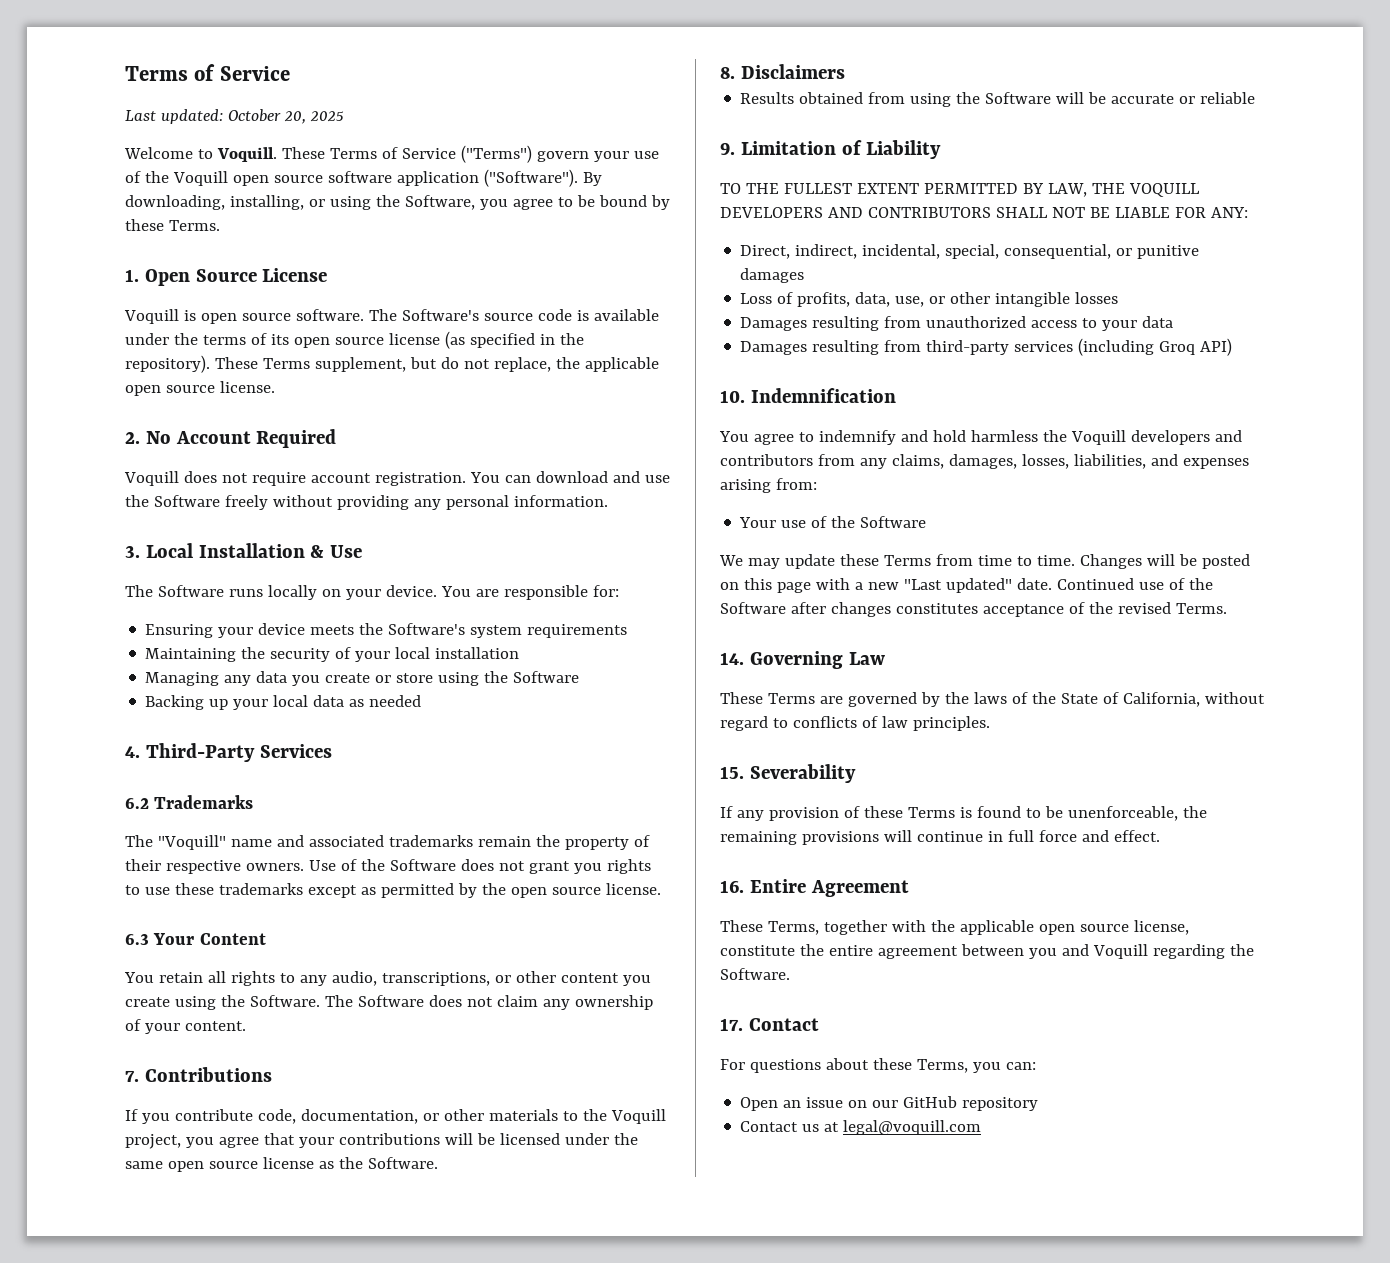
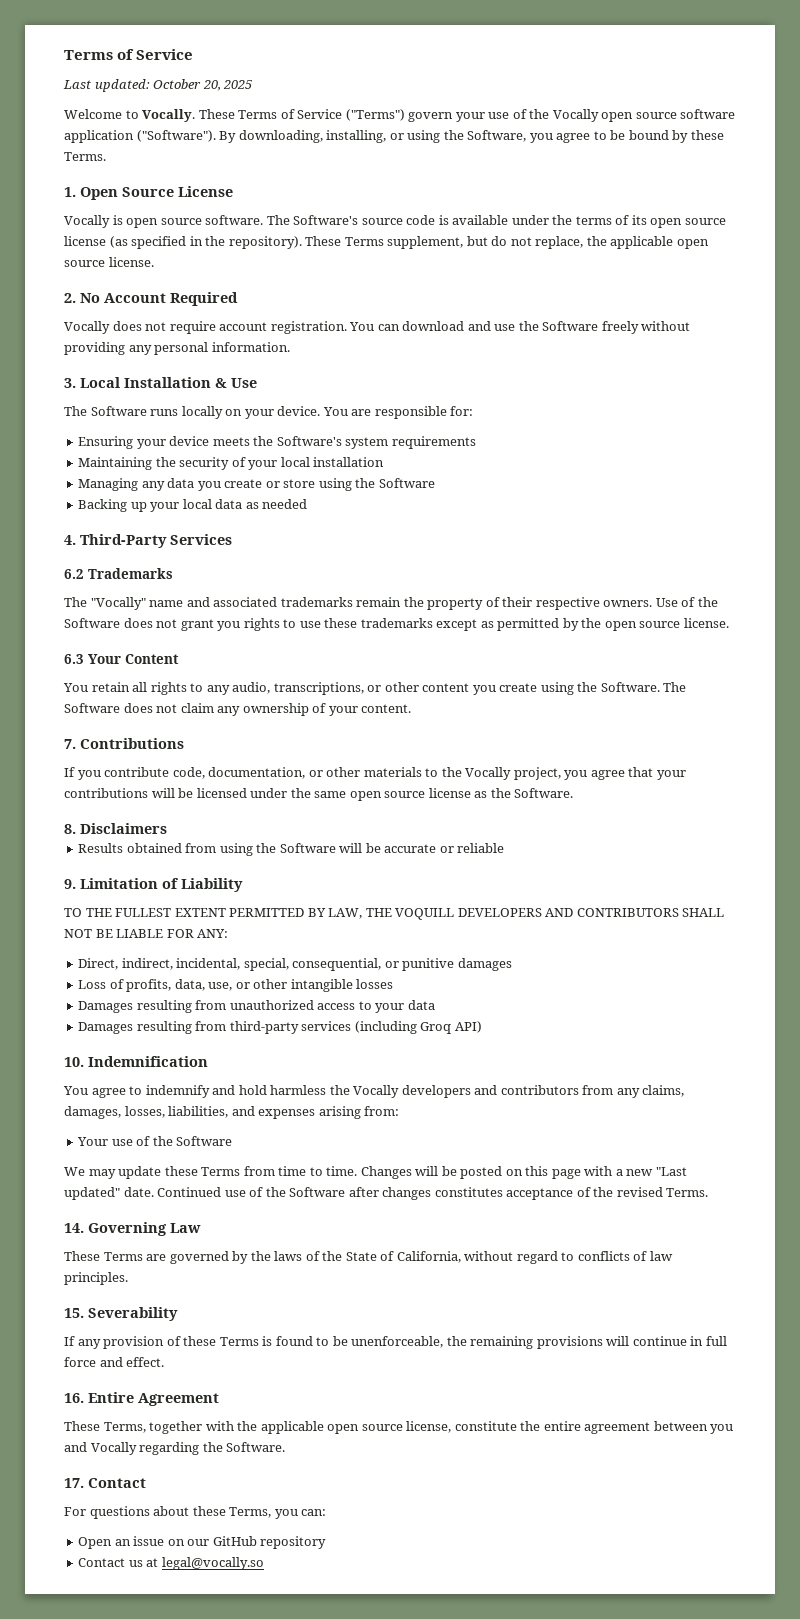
[216,147,277,162] Voquill. -> [142,109,196,122] Vocally.
[172,171,228,186] Voquill -> [552,109,599,122] Vocally
[124,309,179,324] Voquill -> [64,215,110,228] Vocally
[124,471,179,486] Voquill -> [64,321,110,334] Vocally
[157,835,226,850] "Voquill" -> [90,597,146,610] "Vocally"
[610,1109,666,1124] Voquill -> [465,767,512,780] Vocally
[1070,430,1126,445] Voquill -> [353,1085,400,1098] Vocally
[1092,944,1148,959] Voquill -> [90,1442,137,1455] Vocally
[843,1120,982,1135] legal@voquill.com -> [161,1557,264,1570] legal@vocally.so

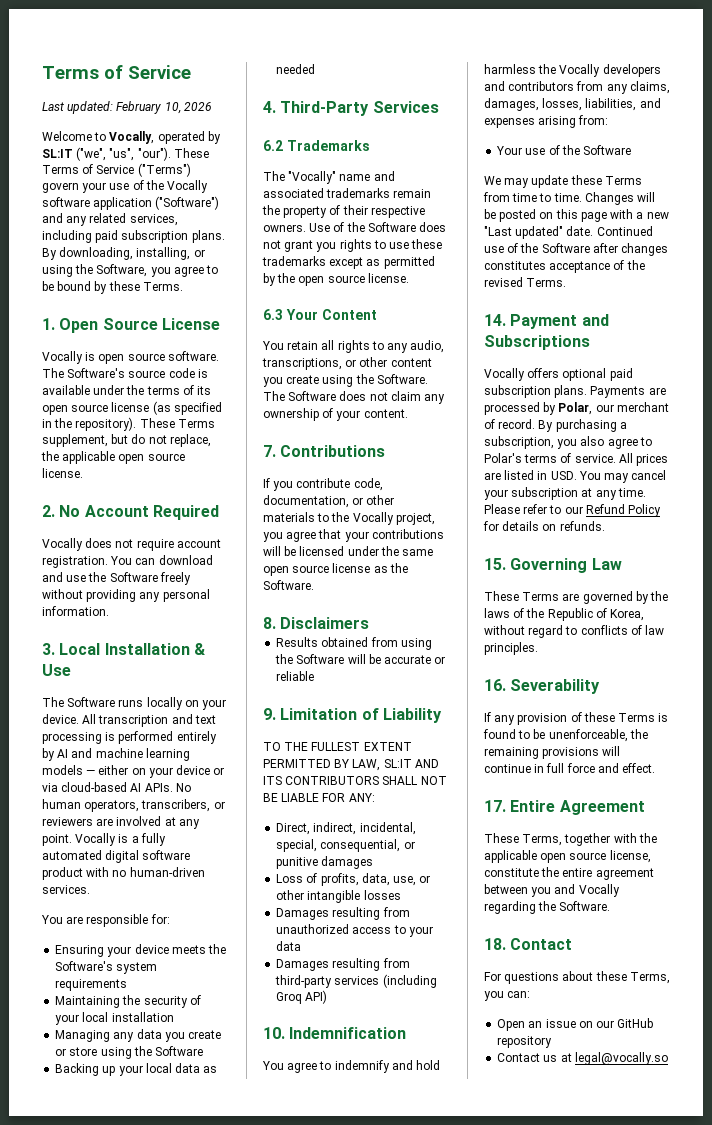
[153,79,253,91] October 20, 2025 -> [116,101,212,114] February 10, 2026
[142,109,196,122] Vocally. -> [109,131,221,144] [42,147,171,161] Vocally, operated by SL:IT ("we", "us", "our").
[601,109,736,122] [64,130,216,143] open source software application ("Software"). -> [42,196,220,210] [42,213,178,226] [42,230,225,243] software application ("Software") and any related services, including paid subscription plans.
(321, 411) none -> [82,714,216,727] [42,731,217,744] [42,748,190,761] [42,765,225,778] [42,782,191,792] [42,799,225,812] [42,816,200,829] [42,833,166,846] [42,850,191,863] [42,867,205,880] [42,885,90,894] All transcription and text processing is performed entirely by AI and machine learning models — either on your device or via cloud-based AI APIs. No human operators, transcribers, or reviewers are involved at any point. Vocally is a fully automated digital software product with no human-driven services. //
[365,908,574,920] THE VOQUILL DEVELOPERS AND -> [383,759,439,768] [263,776,282,785] SL:IT AND ITS
(84, 1228) none -> [510,314,609,329] [484,335,590,350] [484,368,633,381] [484,385,666,398] [484,402,669,415] [484,419,627,432] [484,436,652,449] [484,453,669,466] [484,470,667,483] [484,487,646,500] [484,504,662,517] [483,521,605,531] [484,558,506,570] Payment and Subscriptions // Vocally offers optional paid subscription plans. Payments are processed by Polar, our merchant of record. By purchasing a subscription, you also agree to Polar's terms of service. All prices are listed in USD. You may cancel your subscription at any time. Please refer to our Refund Policy for details on refunds. // 15.
[345,1251,461,1263] State of California, -> [547,608,645,621] Republic of Korea,
[64,1308,84,1318] 15. -> [484,679,506,691] 16.
[64,1393,84,1403] 16. -> [484,800,506,812] 17.
[64,1478,84,1488] 17. -> [484,938,506,950] 18.

